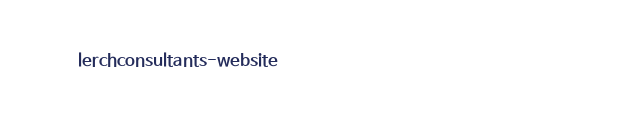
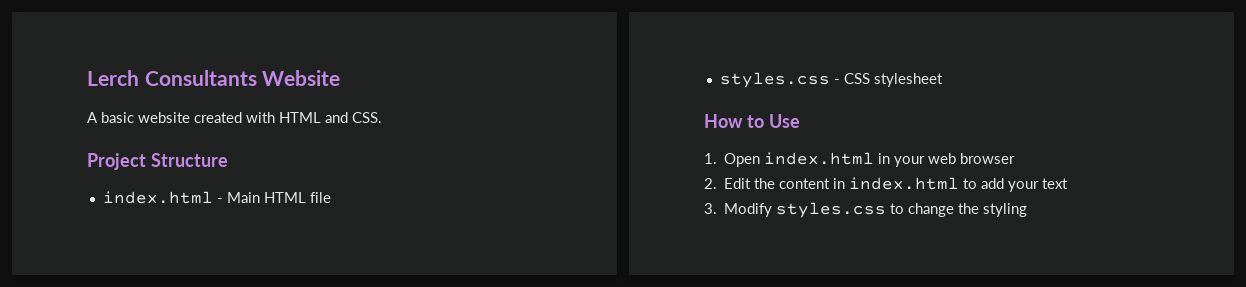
[78,52,278,67] lerchconsultants-website -> [87,70,341,86] [87,112,382,123] [87,153,228,170] [102,191,331,204] [719,72,943,88] [704,114,800,128] [704,152,1016,167] [704,177,1069,192] [704,202,1028,218] Lerch Consultants Website // A basic website created with HTML and CSS. // Project Structure // index.html - Main HTML file // styles.css - CSS stylesheet // How to Use // 1. Open index.html in your web browser // 2. Edit the content in index.html to add your text // 3. Modify styles.css to change the styling

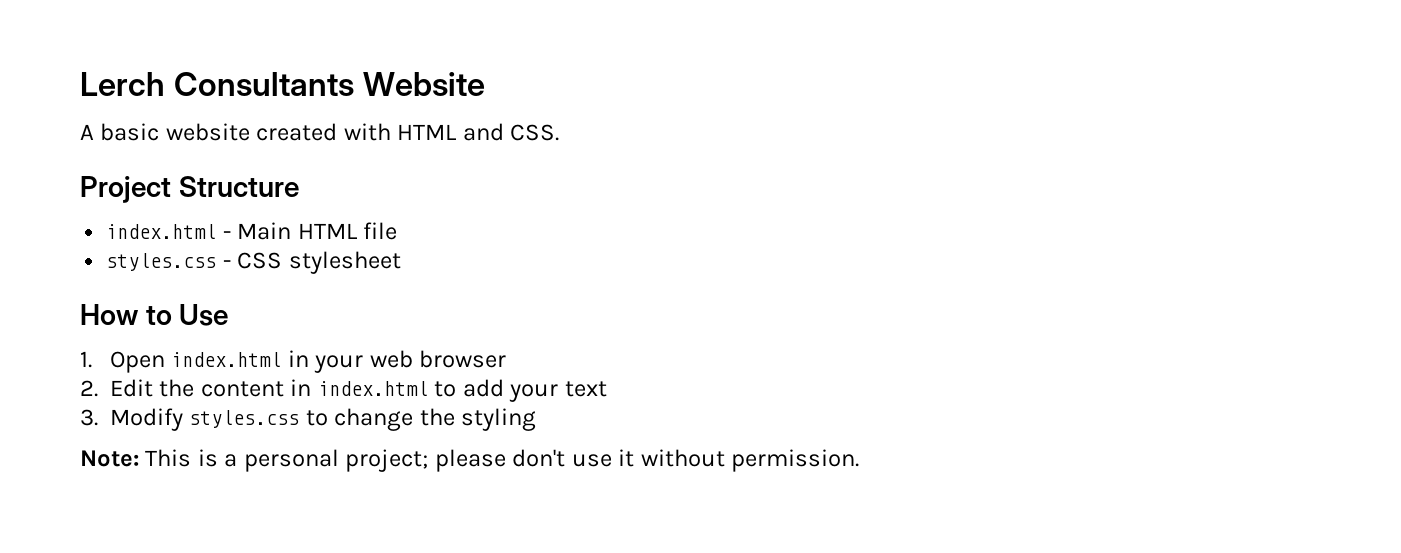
(1028, 210) none -> [80,449,860,472] // Note: This is a personal project; please don't use it without permission.

